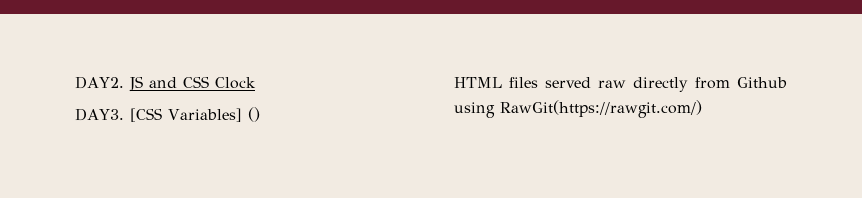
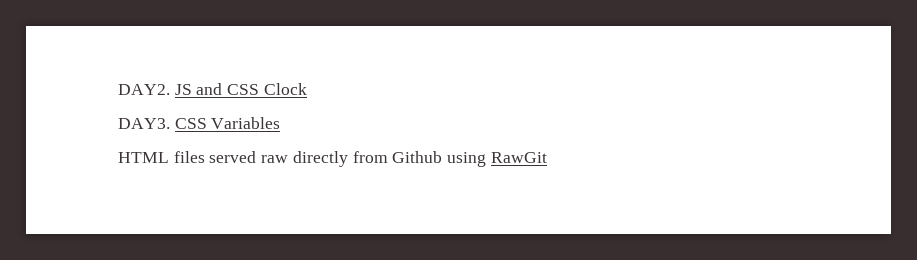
[129,107,260,122] [CSS Variables] () -> [174,117,281,129] CSS Variables
[500,100,702,118] RawGit(https://rawgit.com/) -> [490,152,547,163] RawGit

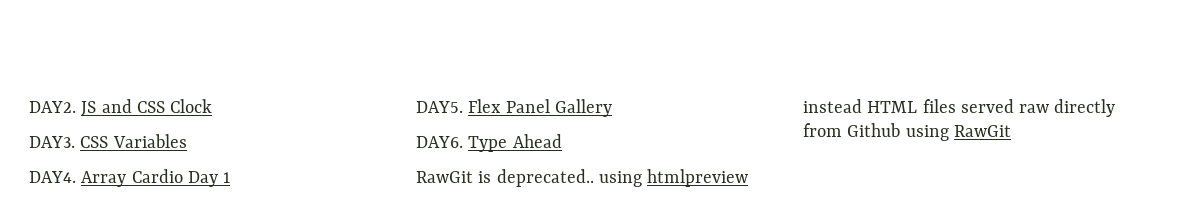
(281, 123) none -> [29,169,231,187] [416,99,612,117] [416,134,562,152] [416,169,749,187] [803,99,862,113] DAY4. Array Cardio Day 1 // DAY5. Flex Panel Gallery // DAY6. Type Ahead // RawGit is deprecated.. using htmlpreview instead

